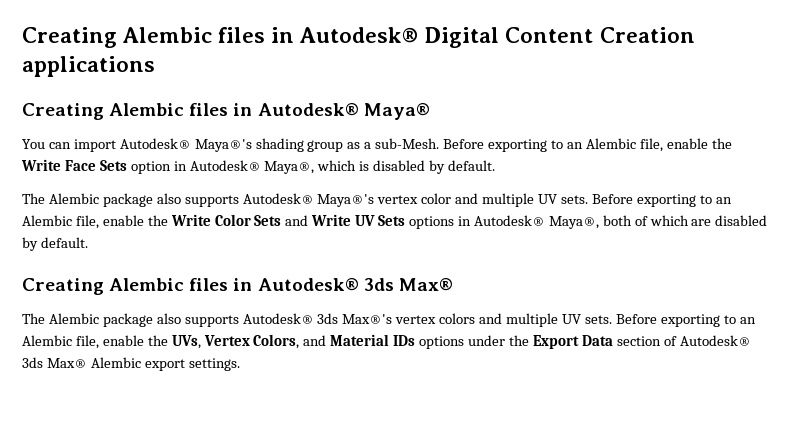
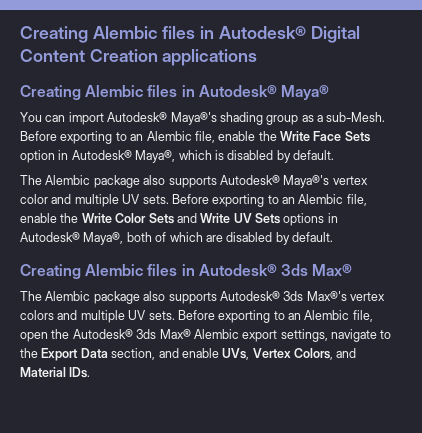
[102,335,168,346] enable the -> [20,329,392,342] [20,348,219,361] open the Autodesk® 3ds Max® Alembic export settings, navigate to the Export Data section, and enable
[393,335,751,349] [22,357,240,371] IDs options under the Export Data section of Autodesk® 3ds Max® Alembic export settings. -> [69,367,91,378] IDs.

